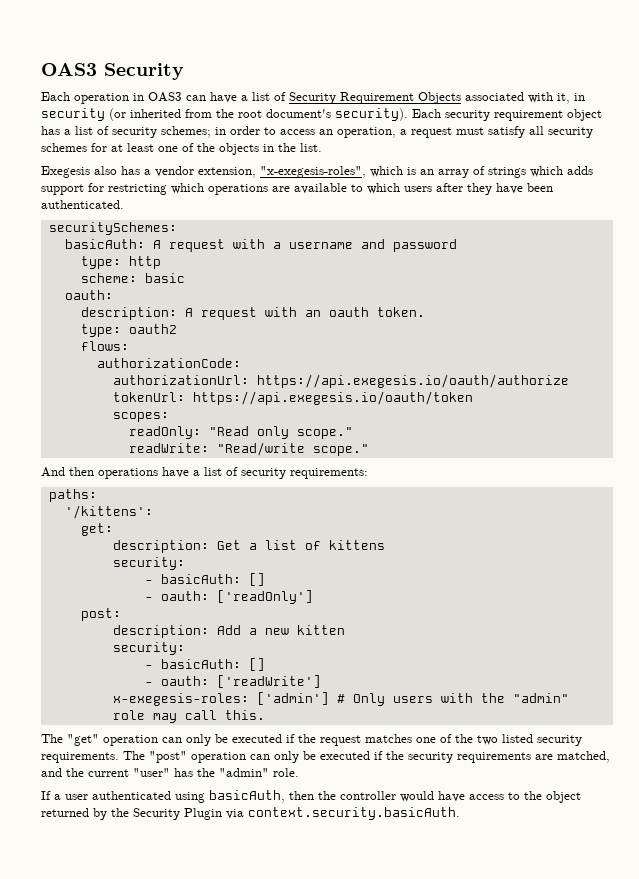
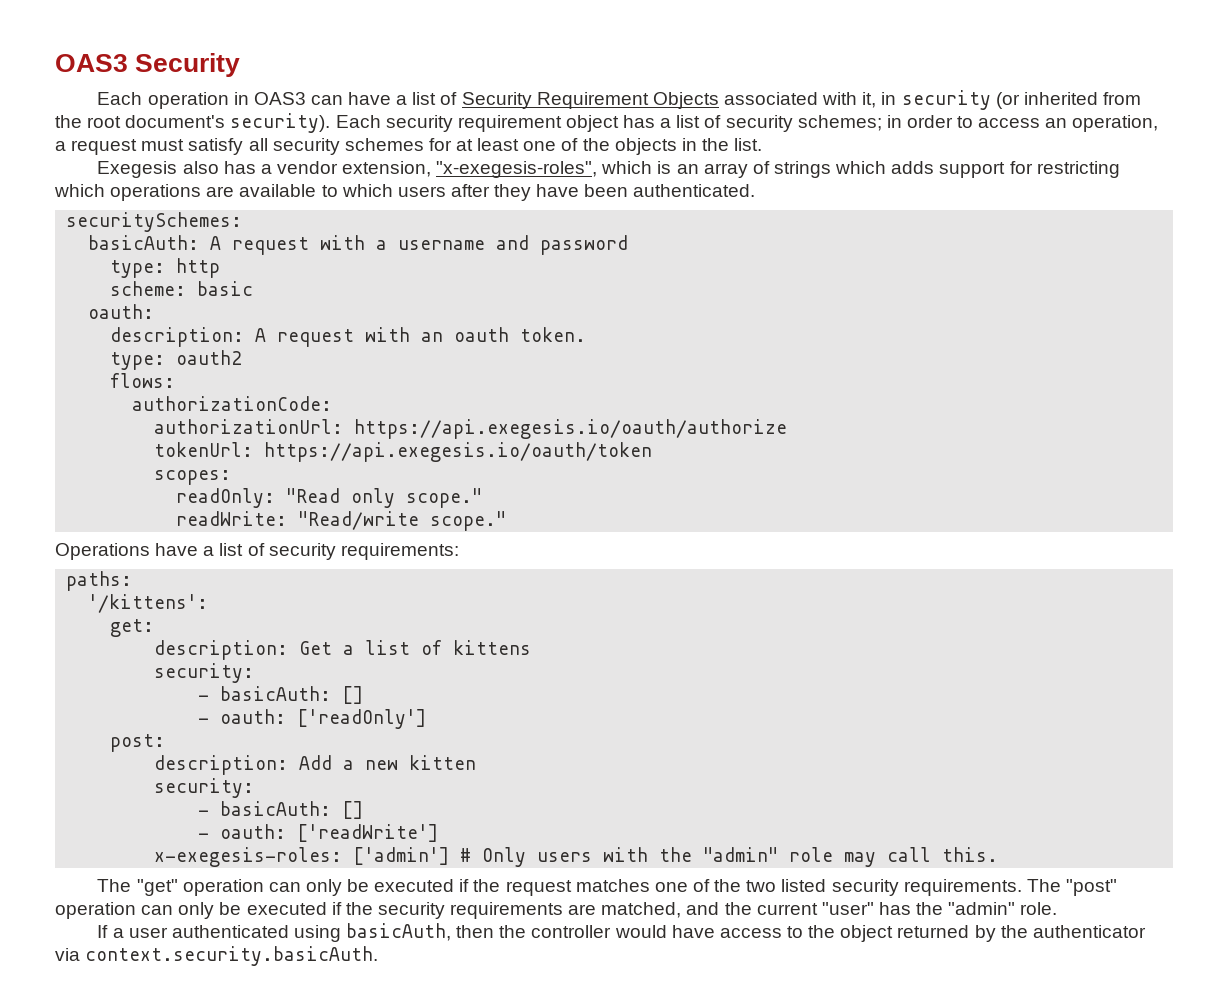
[41,467,158,479] And then operations -> [55,543,150,560] Operations
[133,808,222,820] Security Plugin -> [1032,925,1146,938] authenticator

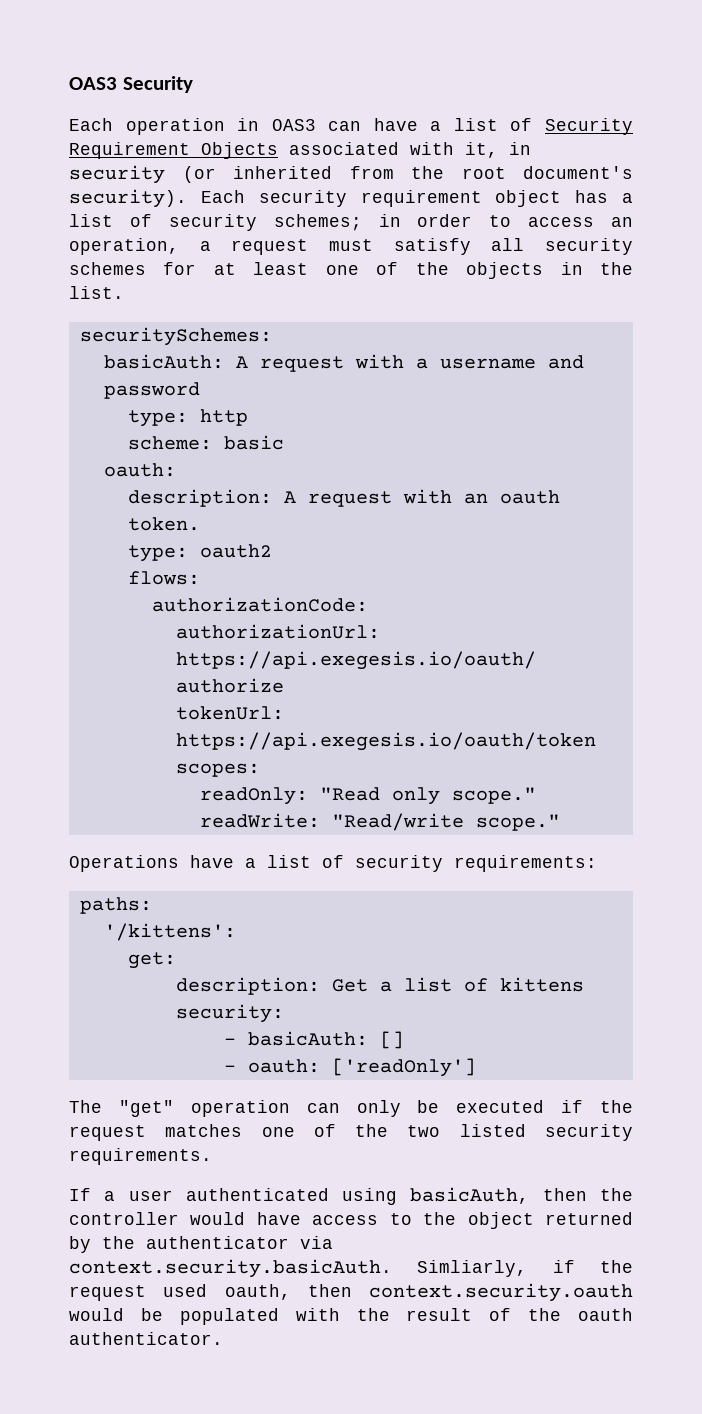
[97,161,1120,178] [54,184,756,201] // Exegesis also has a vendor extension, "x-exegesis-roles", which is an array of strings which adds support for restricting which operations are available to which users after they have been authenticated. -> (124, 292) none
[110,734,166,752] [154,755,477,775] [154,778,255,798] [198,801,364,819] [198,824,439,842] [154,847,999,867] // post: // description: Add a new kitten // security: // - basicAuth: [] // - oauth: ['readWrite'] // x-exegesis-roles: ['admin'] # Only users with the "admin" role may call this. -> (476, 1067) none
[1026,879,1117,896] [55,902,1058,919] The "post" operation can only be executed if the security requirements are matched, and the current "user" has the "admin" role. -> (212, 1156) none
(379, 956) none -> [417,1260,633,1277] [69,1283,633,1302] [69,1308,633,1325] [69,1332,223,1345] Simliarly, if the request used oauth, then context.security.oauth would be populated with the result of the oauth authenticator.

